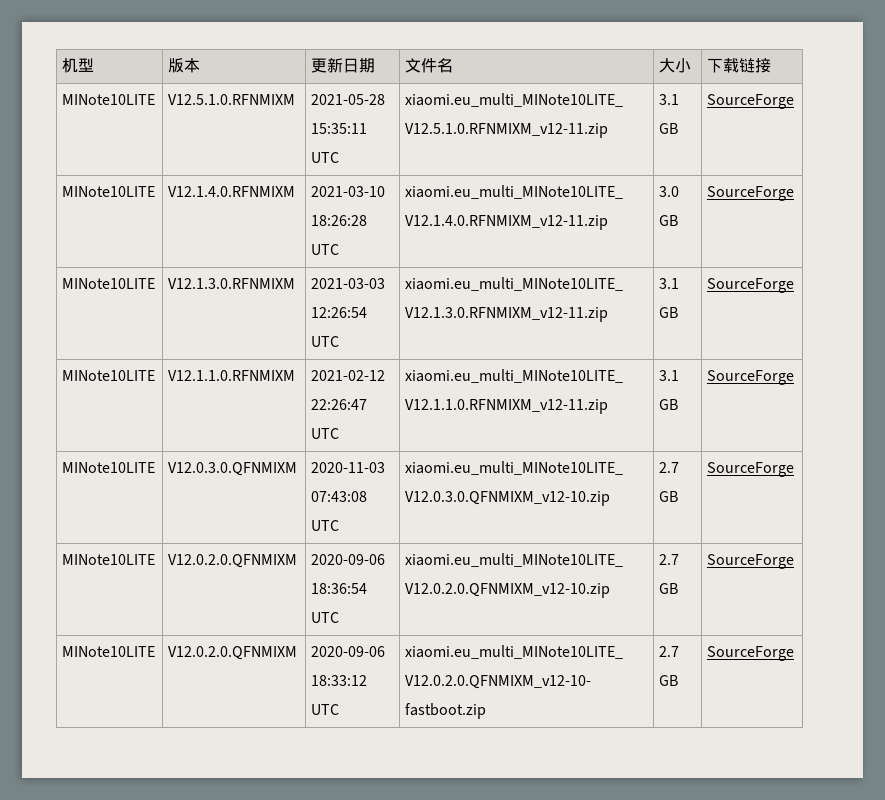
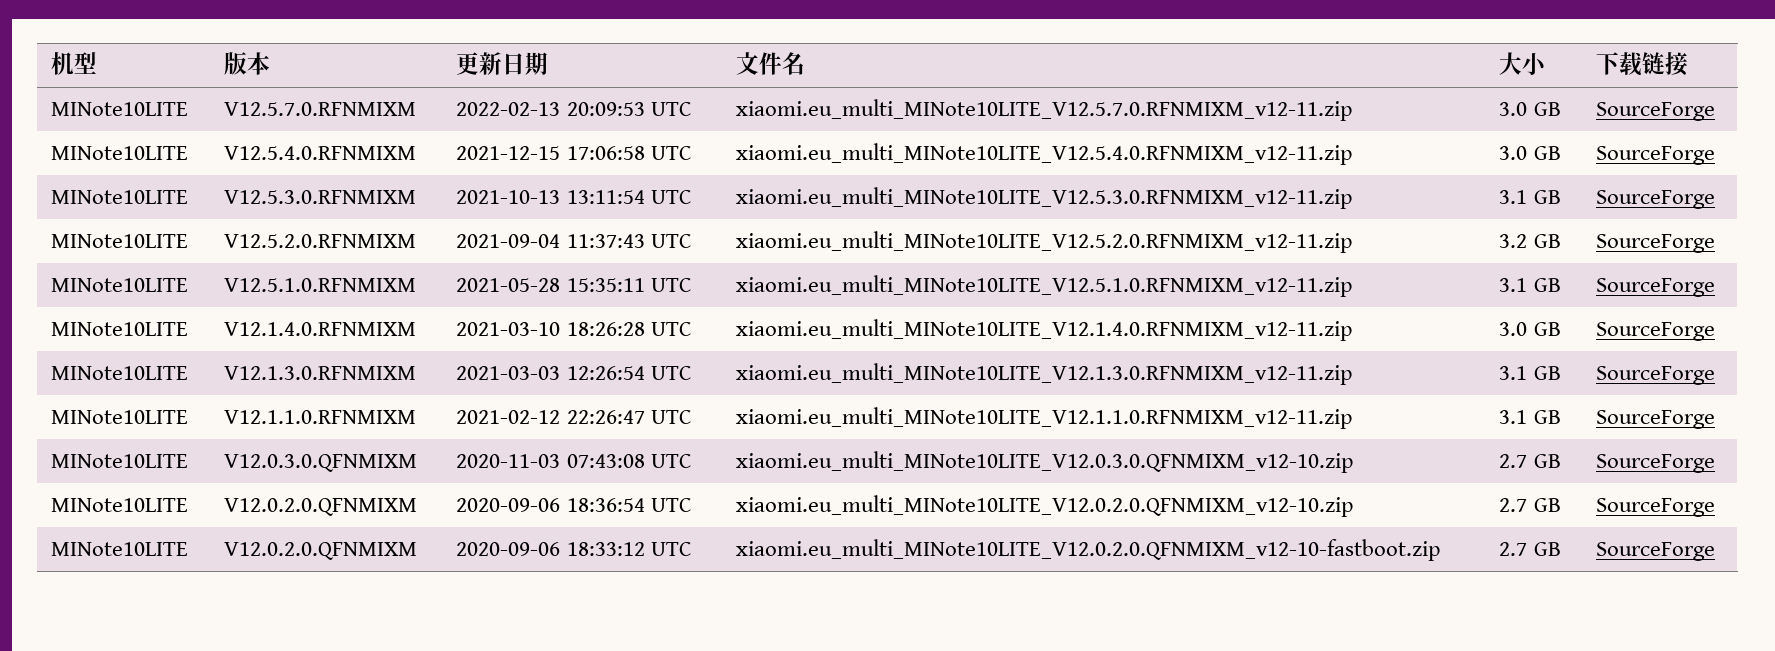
(772, 65) none -> [51,102,189,116] [224,102,417,116] [456,102,692,116] [736,99,1353,121] [1499,102,1561,116] [1596,102,1716,121] [51,146,189,160] [224,146,417,160] [456,146,692,160] [736,143,1353,165] [1499,146,1561,160] [1596,146,1716,165] [51,190,189,204] [224,190,417,204] [456,190,692,204] [736,187,1353,209] [1499,190,1561,204] [1596,190,1716,209] [51,234,189,248] [224,234,417,248] [456,234,692,248] [736,231,1353,253] [1499,234,1561,248] [1596,234,1716,253] // MINote10LITE | V12.5.7.0.RFNMIXM | 2022-02-13 20:09:53 UTC | xiaomi.eu_multi_MINote10LITE_V12.5.7.0.RFNMIXM_v12-11.zip | 3.0 GB | SourceForge // MINote10LITE | V12.5.4.0.RFNMIXM | 2021-12-15 17:06:58 UTC | xiaomi.eu_multi_MINote10LITE_V12.5.4.0.RFNMIXM_v12-11.zip | 3.0 GB | SourceForge // MINote10LITE | V12.5.3.0.RFNMIXM | 2021-10-13 13:11:54 UTC | xiaomi.eu_multi_MINote10LITE_V12.5.3.0.RFNMIXM_v12-11.zip | 3.1 GB | SourceForge // MINote10LITE | V12.5.2.0.RFNMIXM | 2021-09-04 11:37:43 UTC | xiaomi.eu_multi_MINote10LITE_V12.5.2.0.RFNMIXM_v12-11.zip | 3.2 GB | SourceForge

